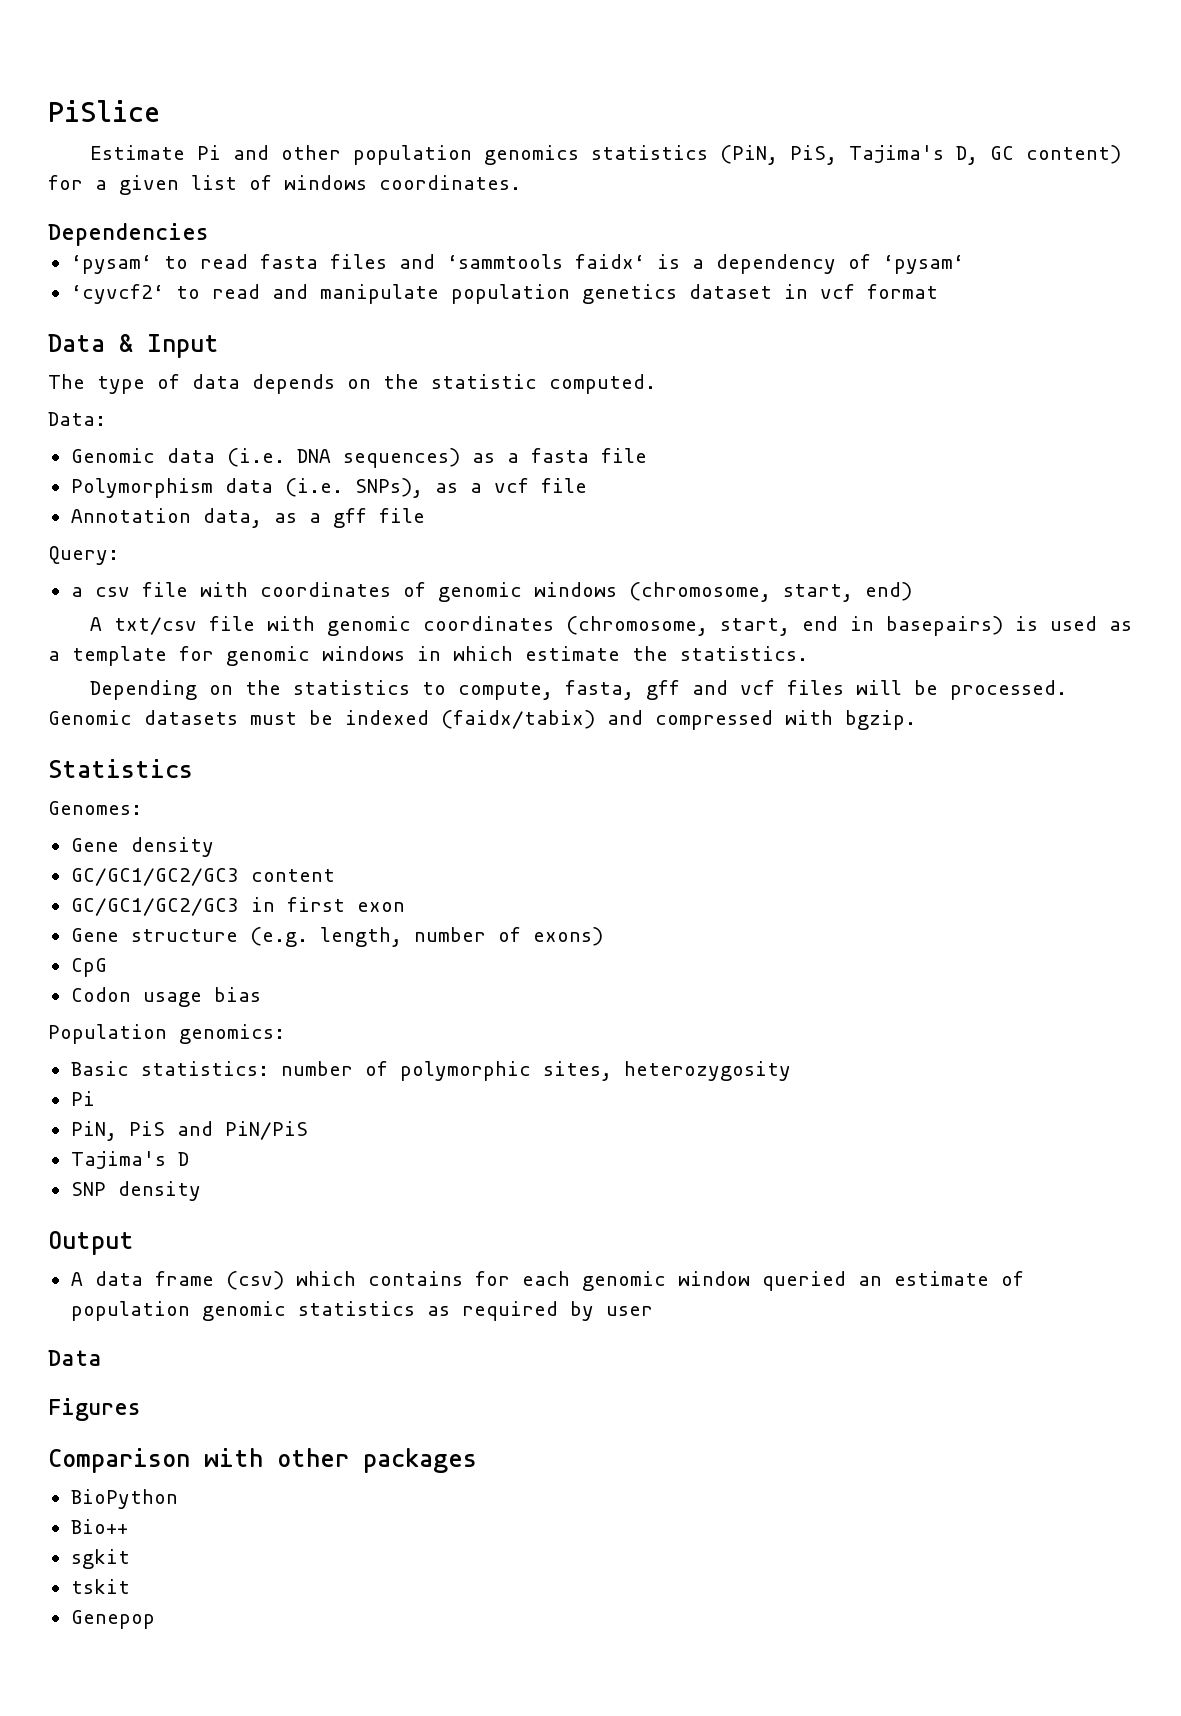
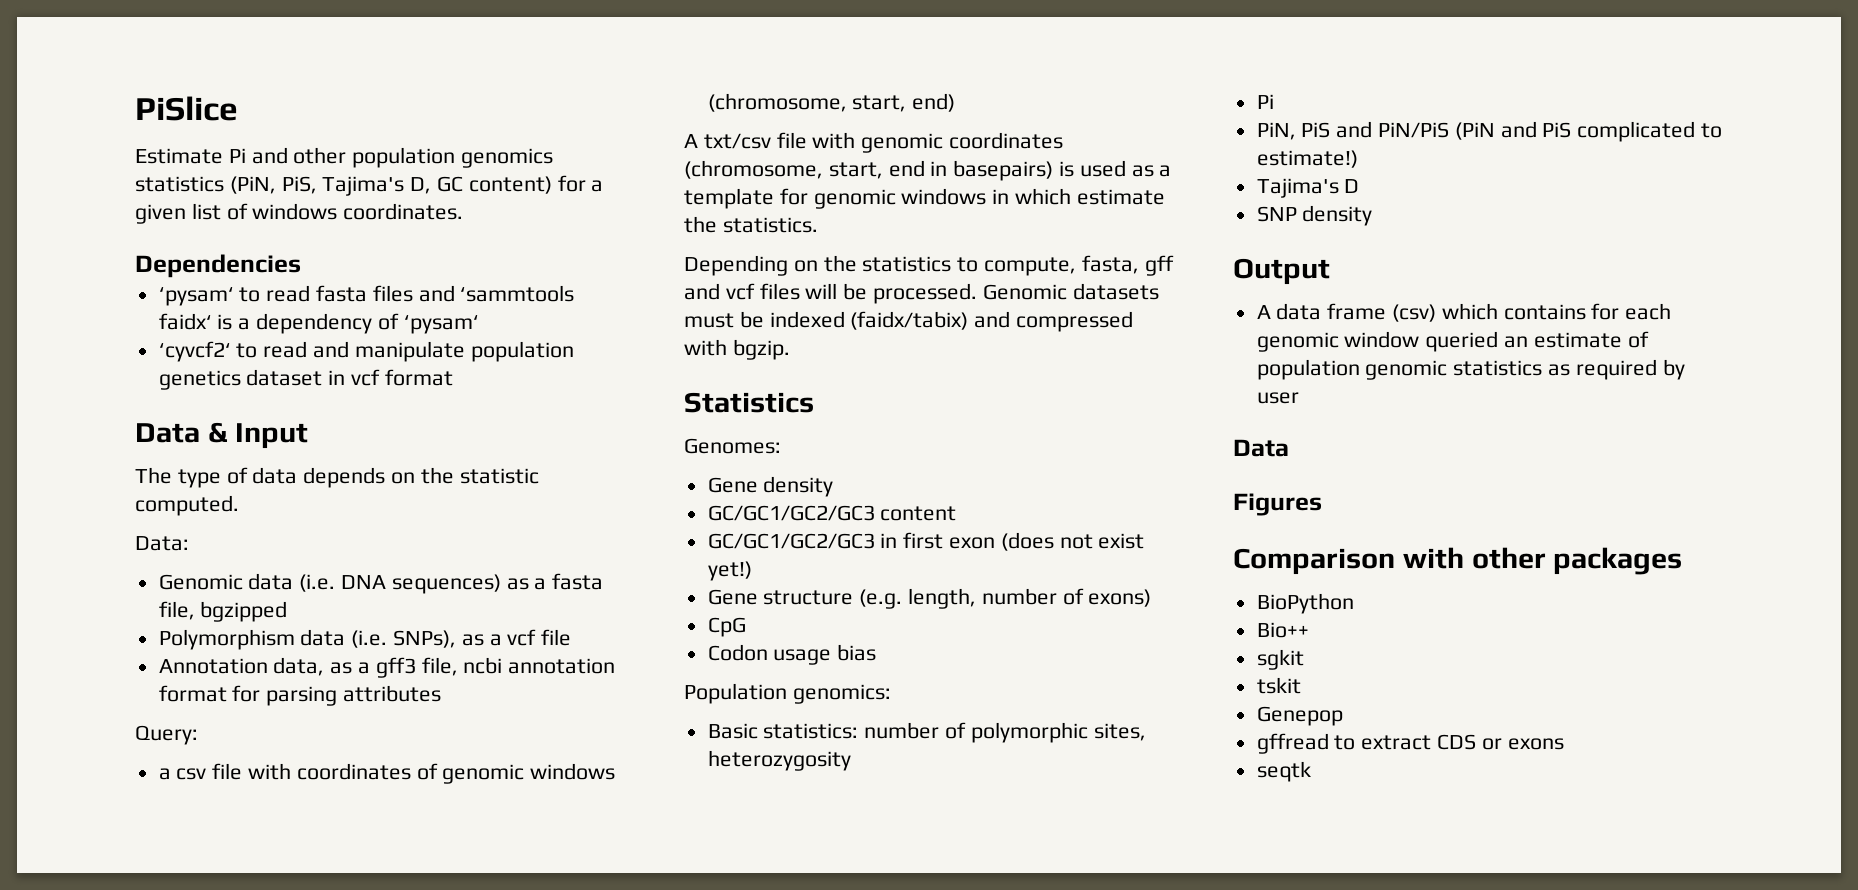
[600,448,647,463] file -> [158,601,288,622] file, bgzipped
[332,508,425,528] gff file -> [375,657,616,678] [158,685,442,706] gff3 file, ncbi annotation format for parsing attributes
(405, 907) none -> [1000,532,1145,551] [707,561,752,581] (does not exist yet!)
(308, 1130) none -> [1454,121,1723,142] [1256,150,1358,168] (PiN and PiS complicated to estimate!)
(155, 1619) none -> [1256,733,1564,754] [1256,761,1311,782] // gffread to extract CDS or exons // seqtk

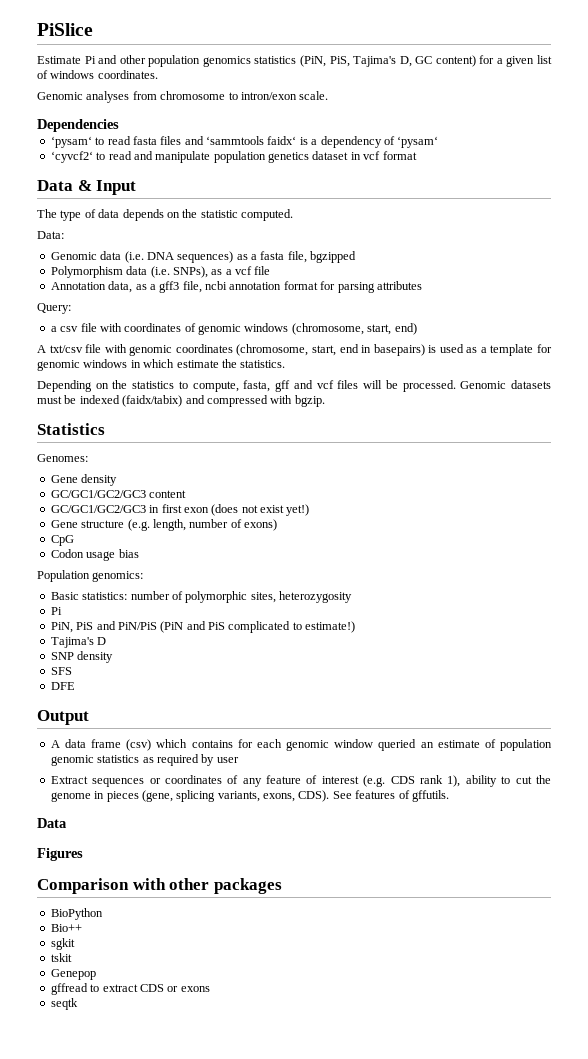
(464, 211) none -> [37,91,329,103] // Genomic analyses from chromosome to intron/exon scale.
(1373, 215) none -> [50,667,72,675] [50,682,75,690] // SFS // DFE
(1299, 398) none -> [50,775,551,787] [50,790,449,802] // Extract sequences or coordinates of any feature of interest (e.g. CDS rank 1), ability to cut the genome in pieces (gene, splicing variants, exons, CDS). See features of gffutils.

